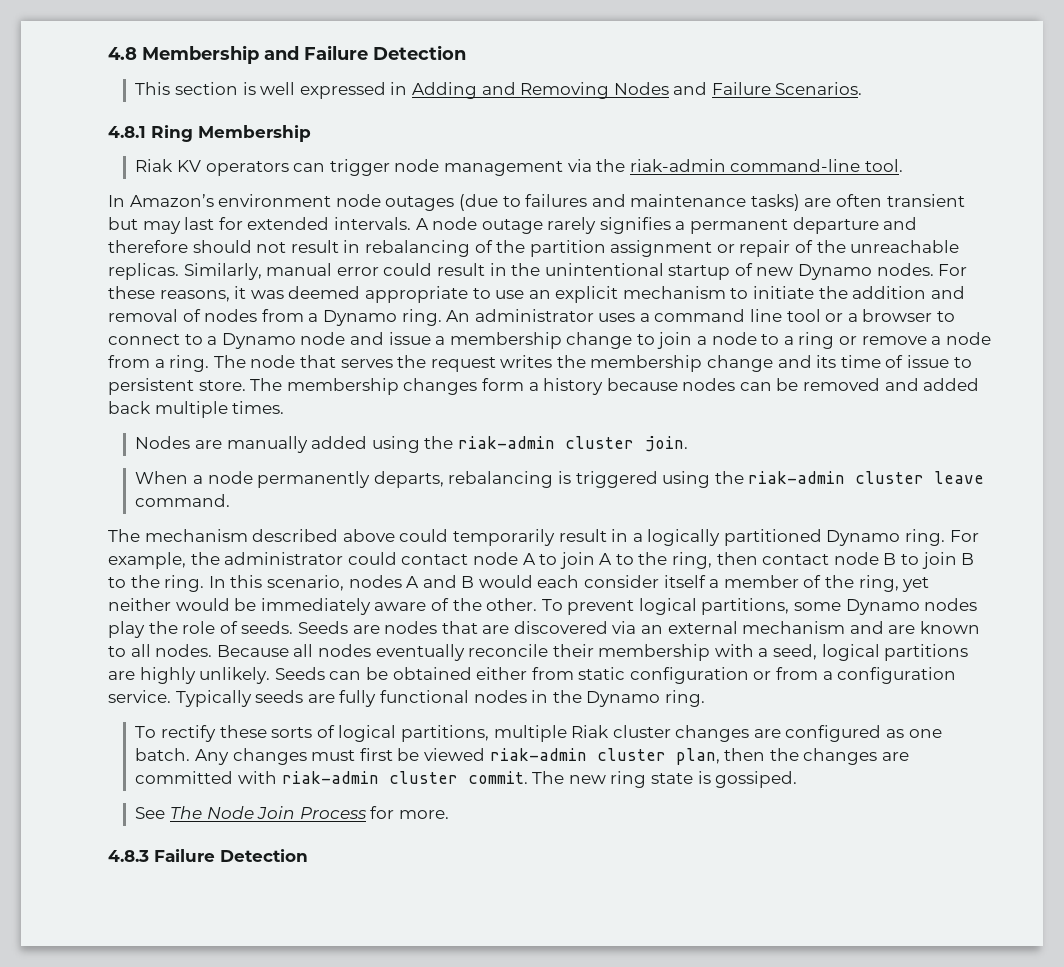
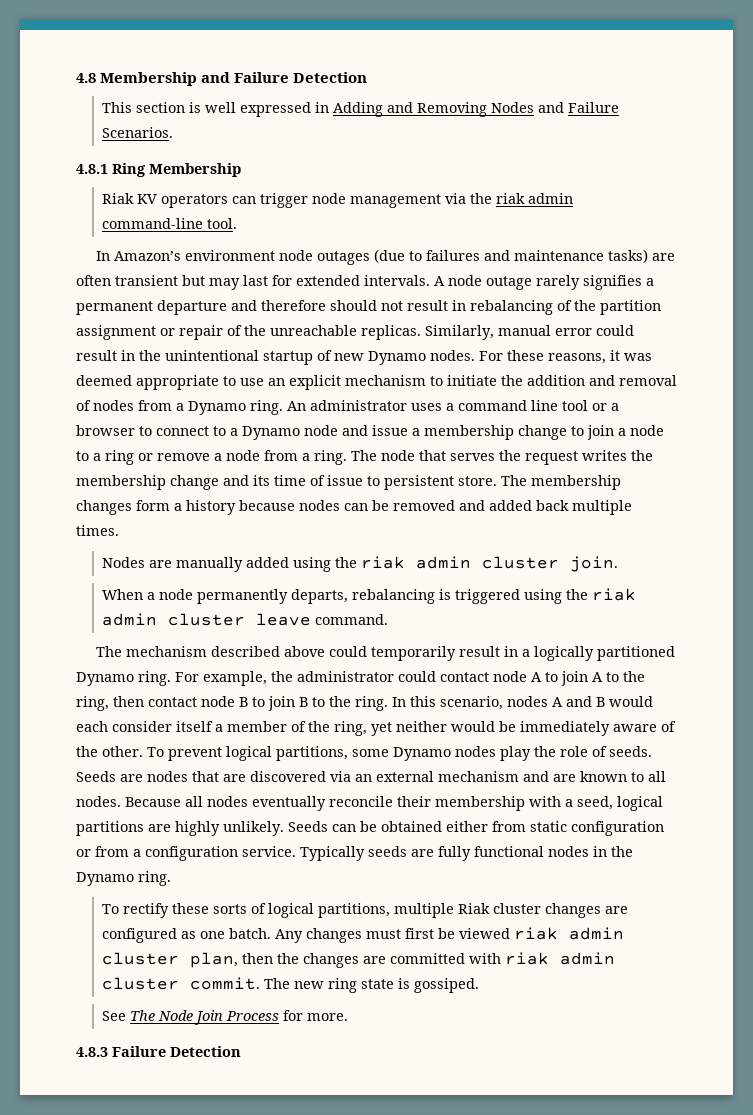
[629,159,726,172] riak-admin -> [496,193,574,204] riak admin
[457,436,555,449] riak-admin -> [361,556,472,569] riak admin
[748,471,846,484] riak-admin -> [592,588,637,601] [102,613,158,626] riak admin
[489,748,587,761] riak-admin -> [514,927,625,940] riak admin
[281,771,379,784] riak-admin -> [505,952,616,965] riak admin

